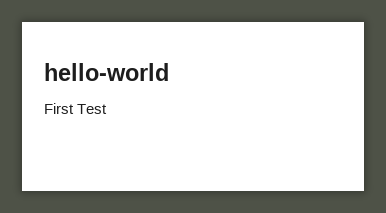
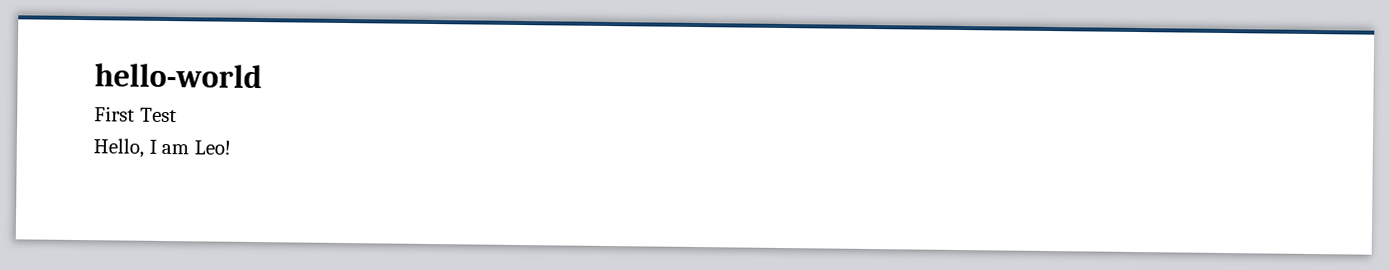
(108, 109) none -> [93,138,231,158] // Hello, I am Leo!

